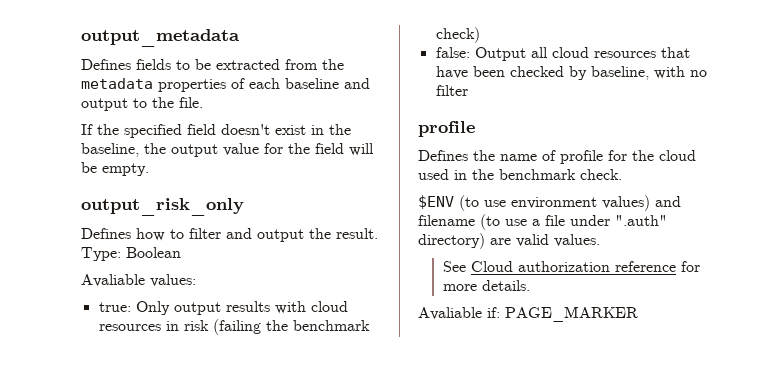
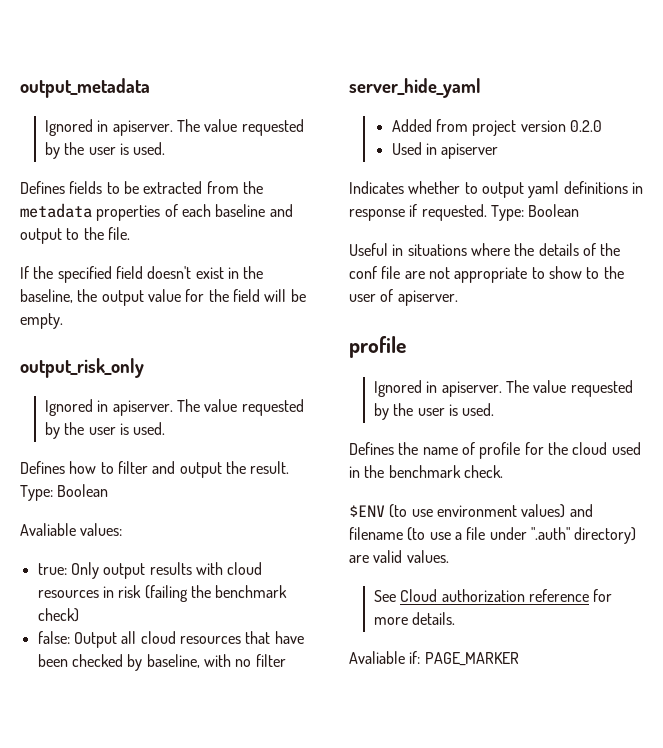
(240, 38) none -> [44,119,304,136] [44,142,166,159] // Ignored in apiserver. The value requested by the user is used.
(244, 207) none -> [44,399,304,416] [44,422,166,439] // Ignored in apiserver. The value requested by the user is used.
[418,121,475,137] profile -> [349,78,481,98] [391,119,602,136] [391,142,499,159] [349,181,643,198] [349,204,580,221] [349,243,621,256] [349,266,624,283] [349,289,458,306] [349,336,406,358] [373,380,633,397] [373,403,495,420] server_hide_yaml // Added from project version 0.2.0 // Used in apiserver // Indicates whether to output yaml definitions in response if requested. Type: Boolean // Useful in situations where the details of the conf file are not appropriate to show to the user of apiserver. // profile // Ignored in apiserver. The value requested by the user is used.

